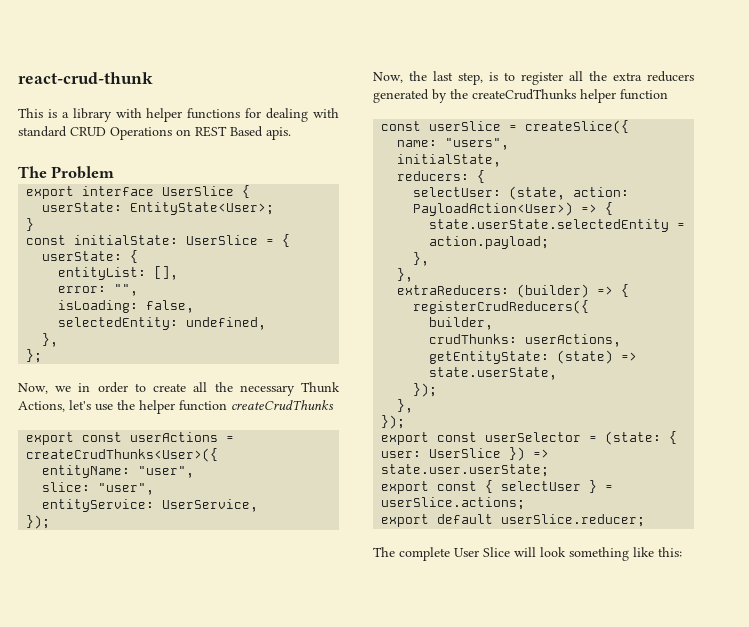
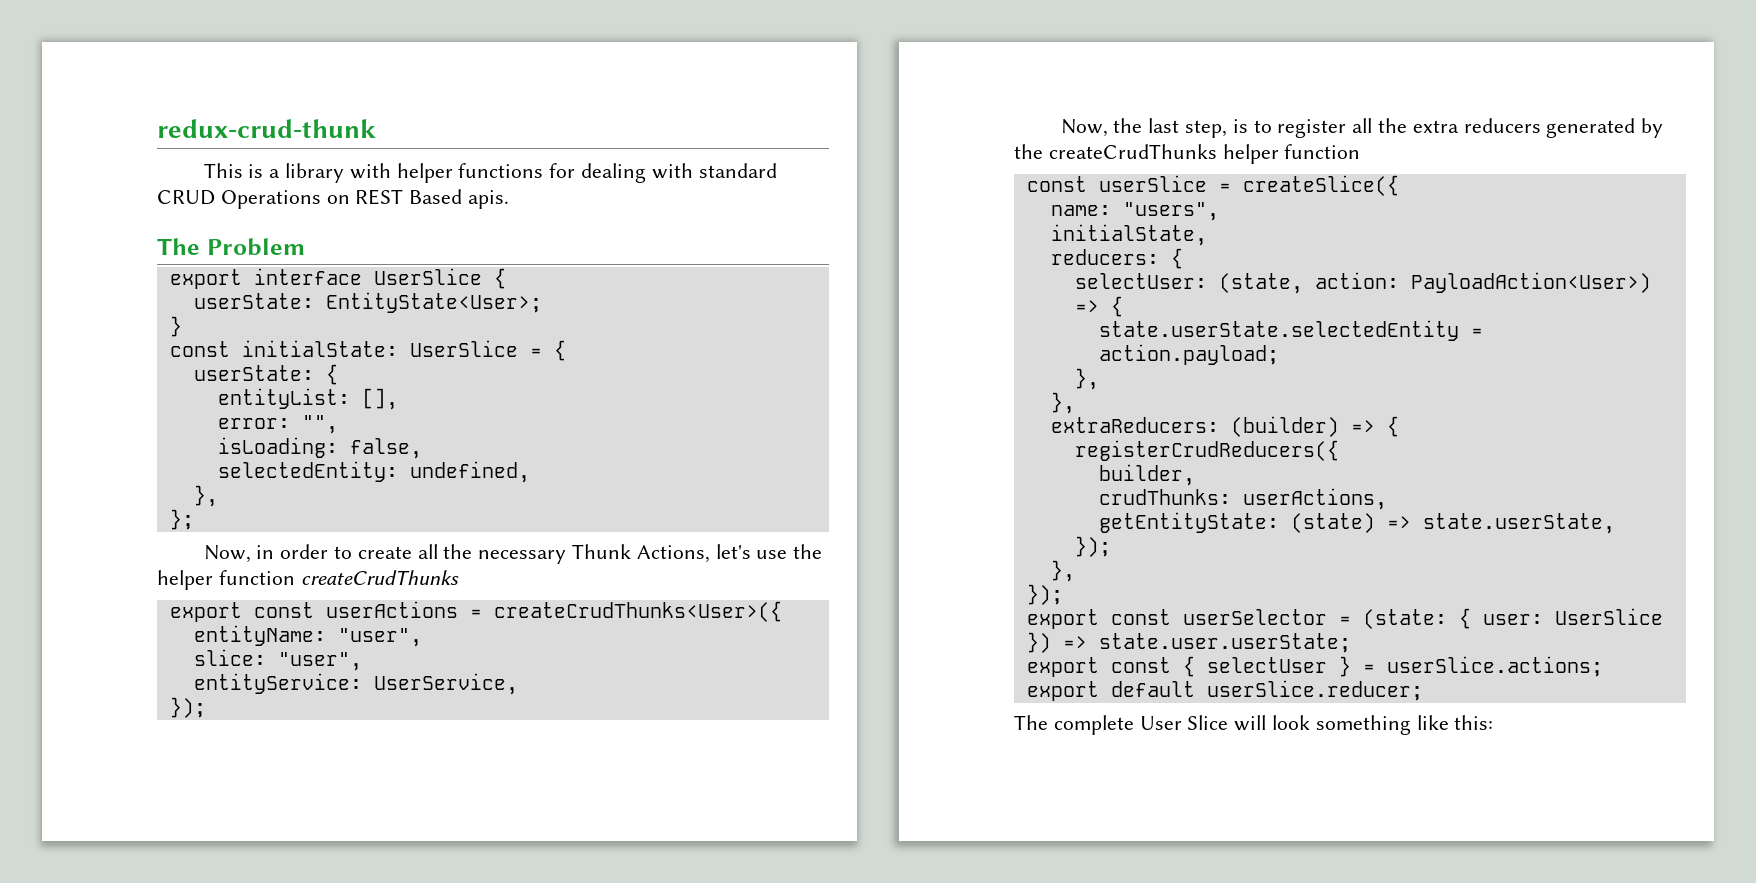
[18,72,153,84] react-crud-thunk -> [157,119,376,138] redux-crud-thunk
[55,386,72,392] we -> (251, 554) none

